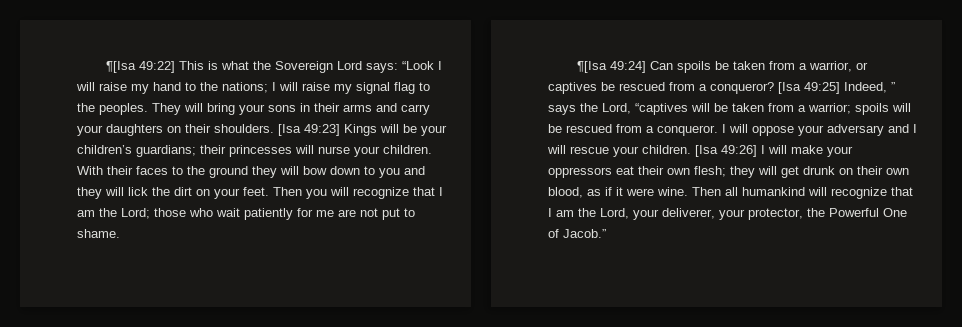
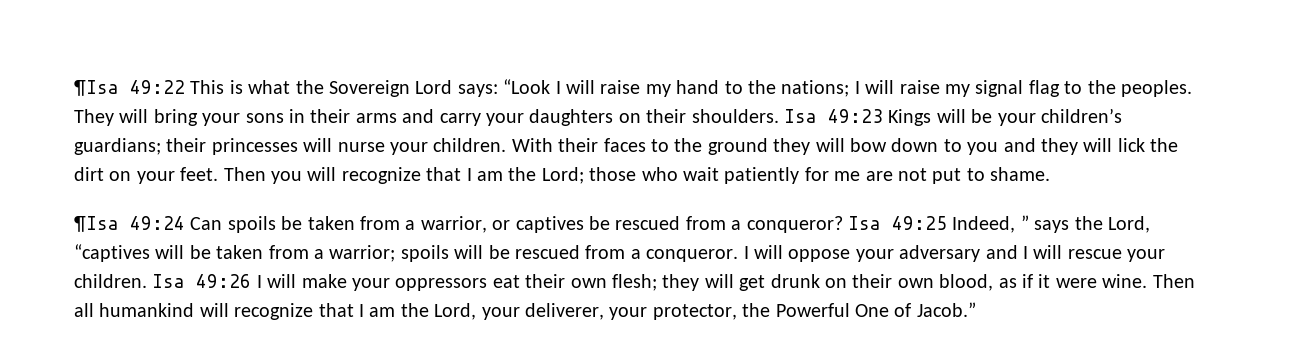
[105,61,175,73] ¶[Isa 49:22] -> [74,80,185,96] ¶Isa 49:22
[278,124,340,136] [Isa 49:23] -> [783,109,883,123] Isa 49:23
[576,61,646,73] ¶[Isa 49:24] -> [74,216,185,232] ¶Isa 49:24
[778,82,840,94] [Isa 49:25] -> [847,216,947,230] Isa 49:25
[695,145,757,157] [Isa 49:26] -> [152,274,252,288] Isa 49:26

